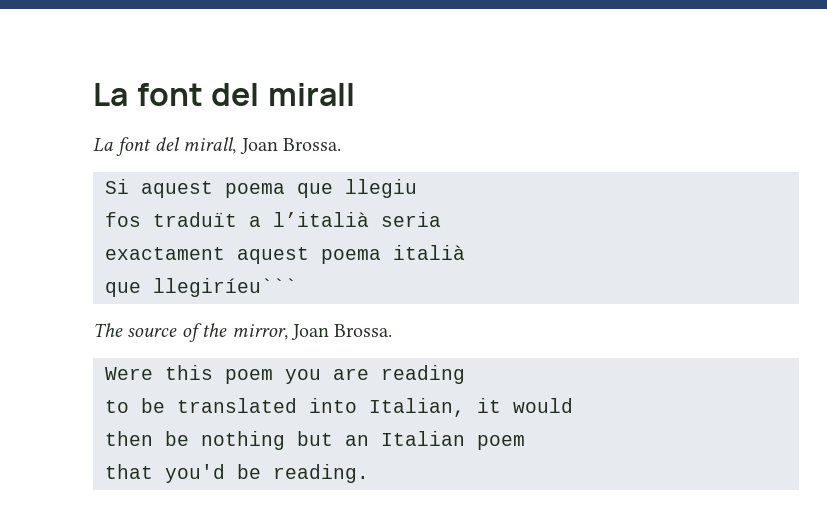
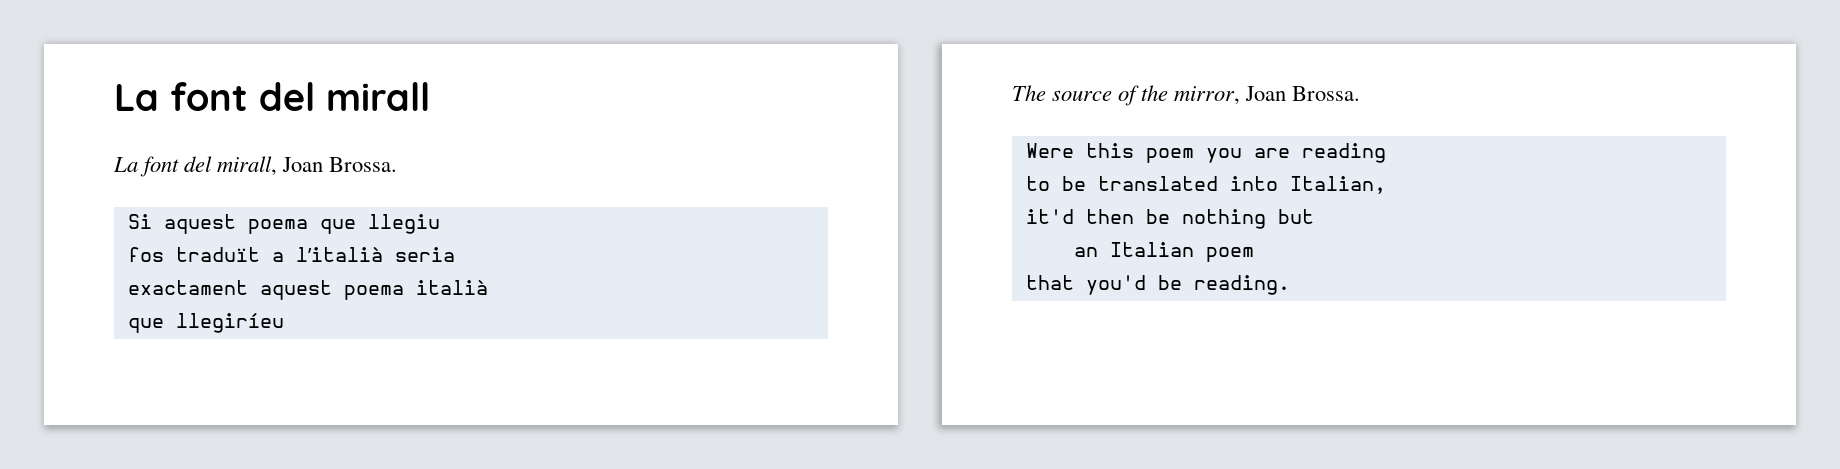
[153,278,297,297] llegiríeu``` -> [175,313,284,333] llegiríeu
[477,398,573,413] it would // -> [1025,209,1074,224] // it'd
(333, 438) none -> (1314, 216) //

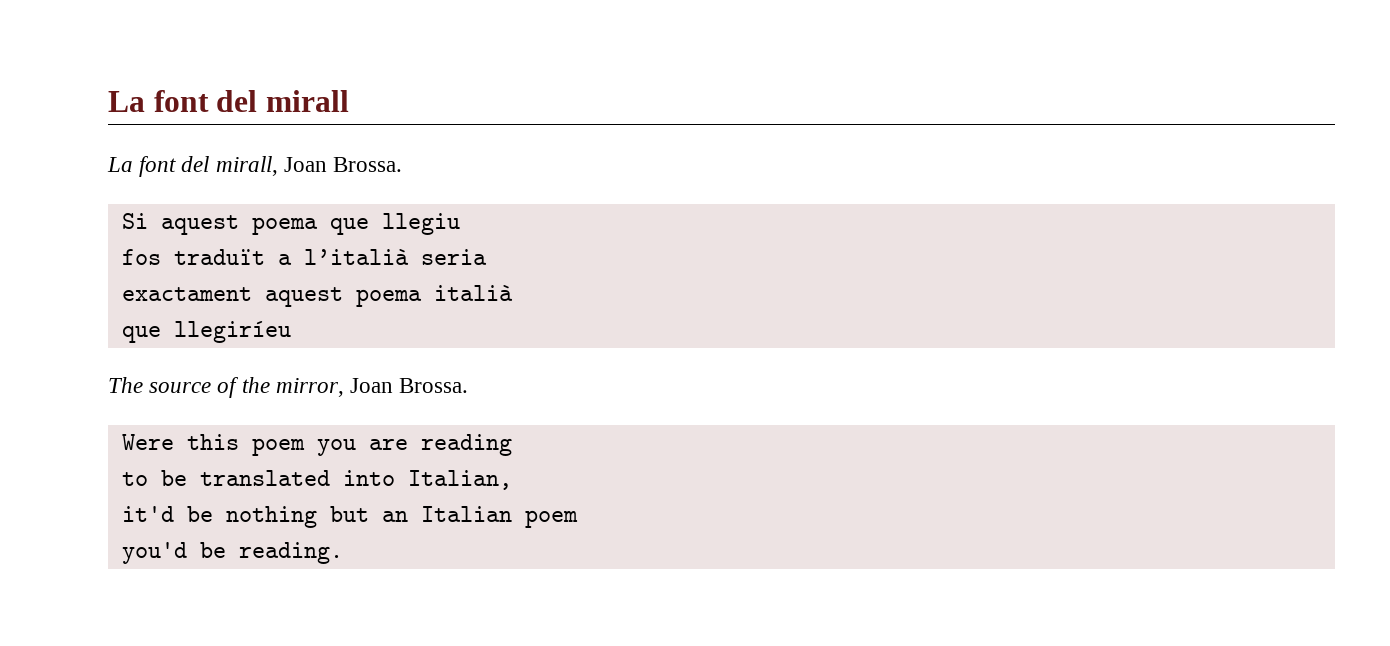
[1085,209,1134,224] then -> (174, 514) none
(1314, 216) // -> (369, 514) none
[1025,275,1074,290] that -> (578, 519) none

